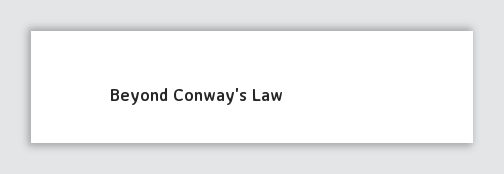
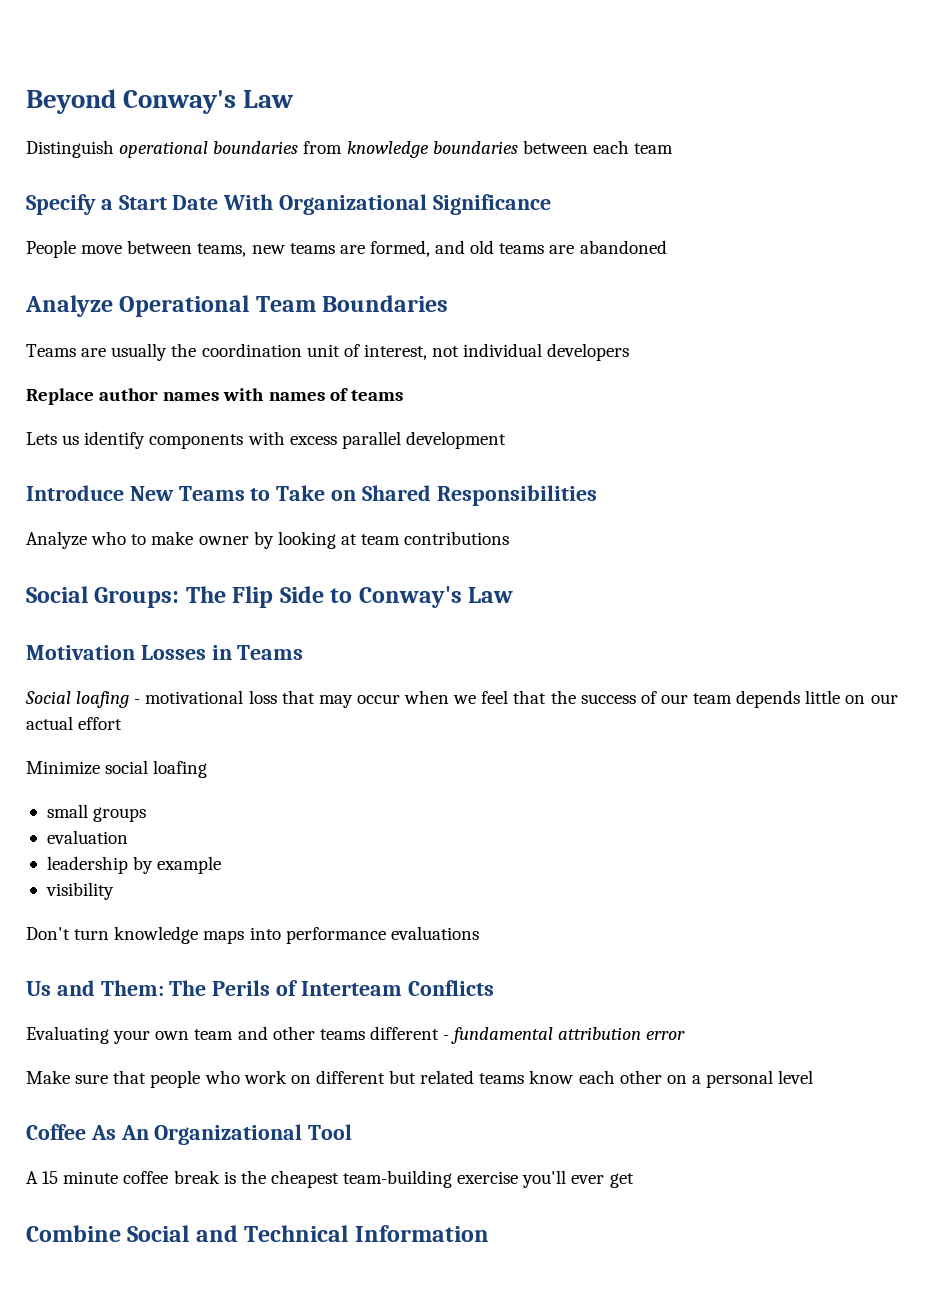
(283, 95) none -> [26,140,674,158] [26,194,551,215] [26,240,667,258] [25,295,449,317] [26,343,630,361] [26,388,403,405] [26,431,506,449] [26,485,597,506] [26,531,510,549] [26,586,514,608] [26,645,304,660] [25,690,898,708] [26,716,123,730] [26,760,208,778] [46,804,147,822] [46,830,128,844] [46,856,222,874] [45,882,114,900] [26,926,479,944] [26,980,494,996] [26,1026,686,1044] [26,1070,814,1088] [26,1124,353,1145] [26,1170,634,1188] [26,1225,489,1242] // Distinguish operational boundaries from knowledge boundaries between each team // Specify a Start Date With Organizational Significance // People move between teams, new teams are formed, and old teams are abandoned // Analyze Operational Team Boundaries // Teams are usually the coordination unit of interest, not individual developers // Replace author names with names of teams // Lets us identify components with excess parallel development // Introduce New Teams to Take on Shared Responsibilities // Analyze who to make owner by looking at team contributions // Social Groups: The Flip Side to Conway's Law // Motivation Losses in Teams // Social loafing - motivational loss that may occur when we feel that the success of our team depends little on our actual effort // Minimize social loafing // small groups // evaluation // leadership by example // visibility // Don't turn knowledge maps into performance evaluations // Us and Them: The Perils of Interteam Conflicts // Evaluating your own team and other teams different - fundamental attribution error // Make sure that people who work on different but related teams know each other on a personal level // Coffee As An Organizational Tool // A 15 minute coffee break is the cheapest team-building exercise you'll ever get // Combine Social and Technical Information

